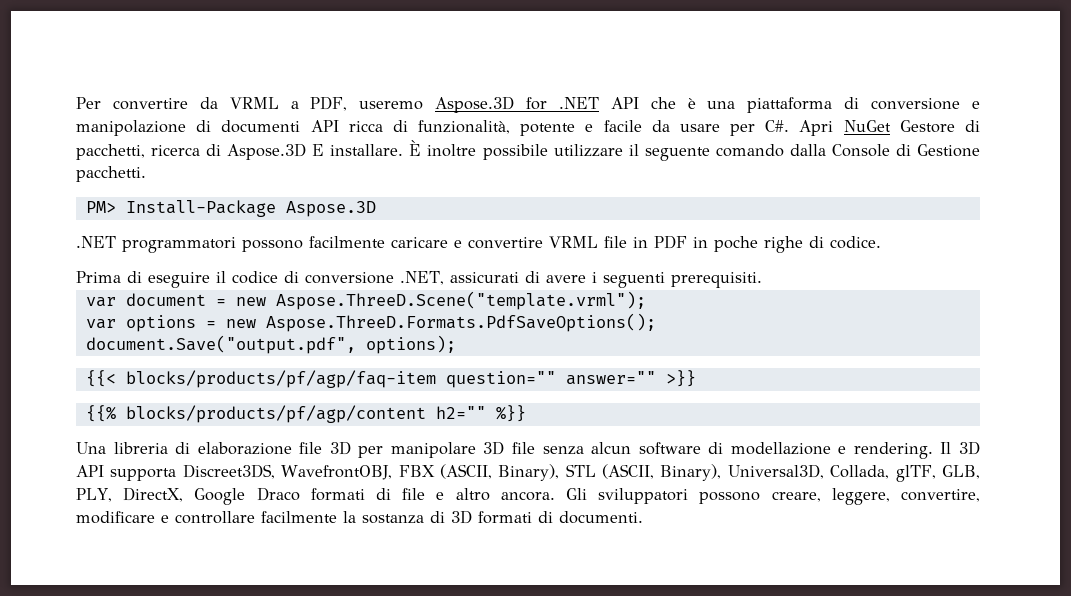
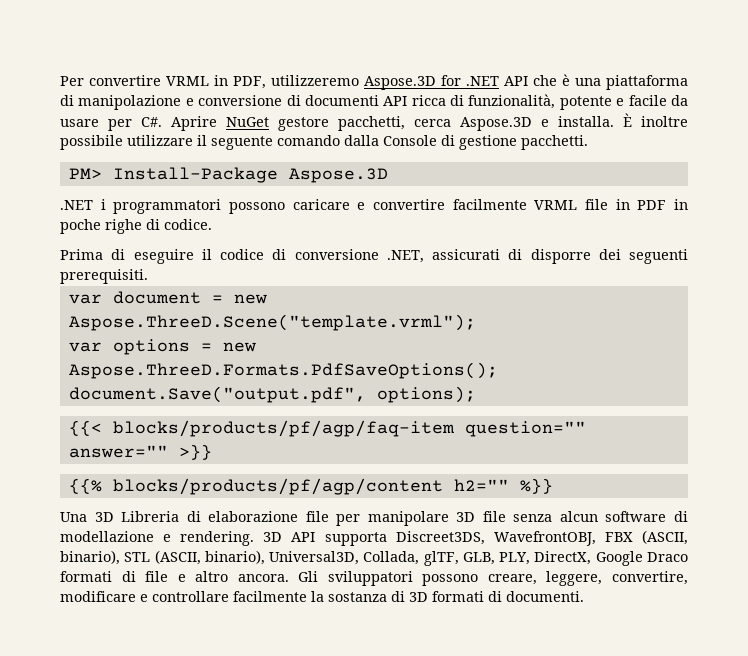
[199,96,424,111] da VRML a PDF, useremo -> [166,75,359,89] VRML in PDF, utilizzeremo
[871,98,981,110] [76,120,186,136] conversione e manipolazione -> [78,95,283,110] manipolazione e conversione
[799,120,980,136] [76,143,404,160] Apri NuGet Gestore di pacchetti, ricerca di Aspose.3D E installare. -> [171,116,614,131] Aprire NuGet gestore pacchetti, cerca Aspose.3D e installa.
[917,144,980,157] Gestione -> [459,135,517,150] gestione
(116, 242) none -> [100,199,106,210] i
[309,236,385,248] facilmente -> (285, 208) none
(543, 243) none -> [452,199,527,210] facilmente
[545,272,597,283] avere i -> [530,249,621,264] disporre dei
[113,442,168,454] libreria -> [94,511,180,522] 3D Libreria
[329,441,351,455] 3D -> (329, 516) none
[940,442,952,454] Il -> (255, 538) none
[498,464,560,481] Binary), -> [60,550,120,565] binario),
[660,464,722,481] Binary), -> [204,550,265,565] binario),

